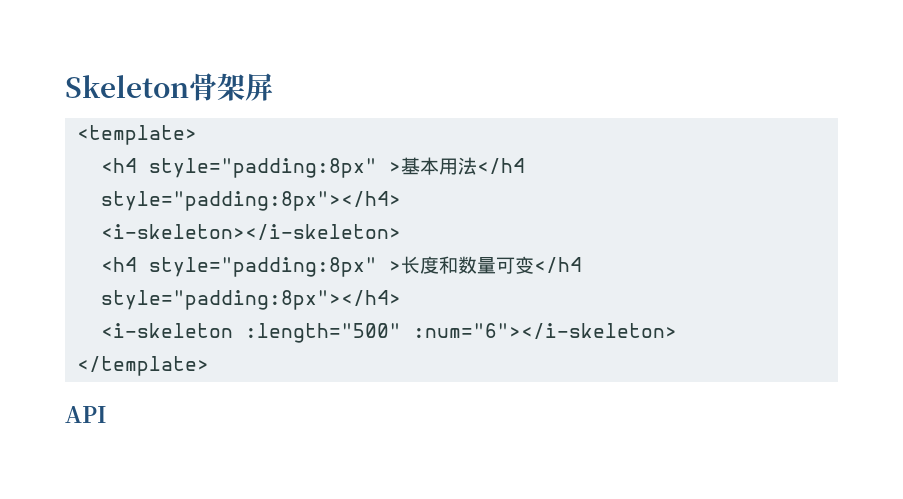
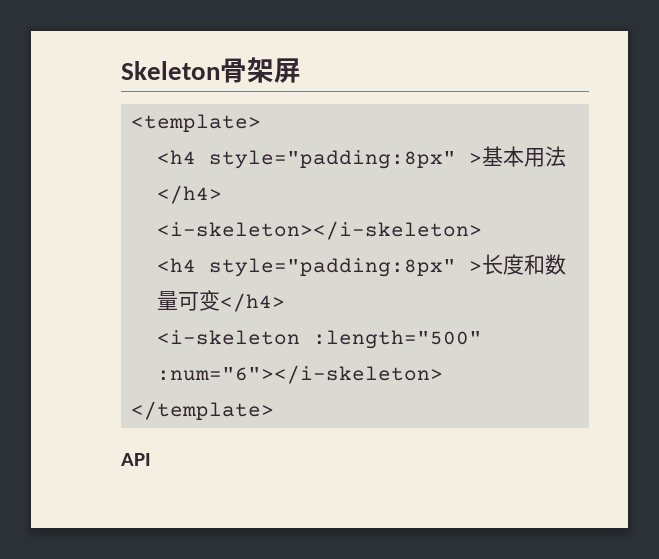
[477,158,525,174] [101,191,401,211] </h4 style="padding:8px"></h4> -> [157,185,223,204] </h4>
[534,257,582,273] [101,290,401,310] </h4 style="padding:8px"></h4> -> [220,293,286,312] </h4>

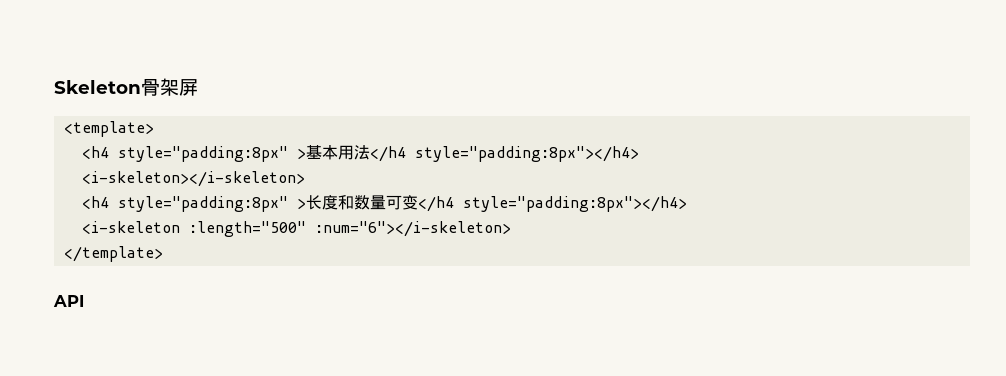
[157,185,223,204] </h4> -> [370,146,640,162] </h4 style="padding:8px"></h4>
[220,293,286,312] </h4> -> [418,196,688,212] </h4 style="padding:8px"></h4>

